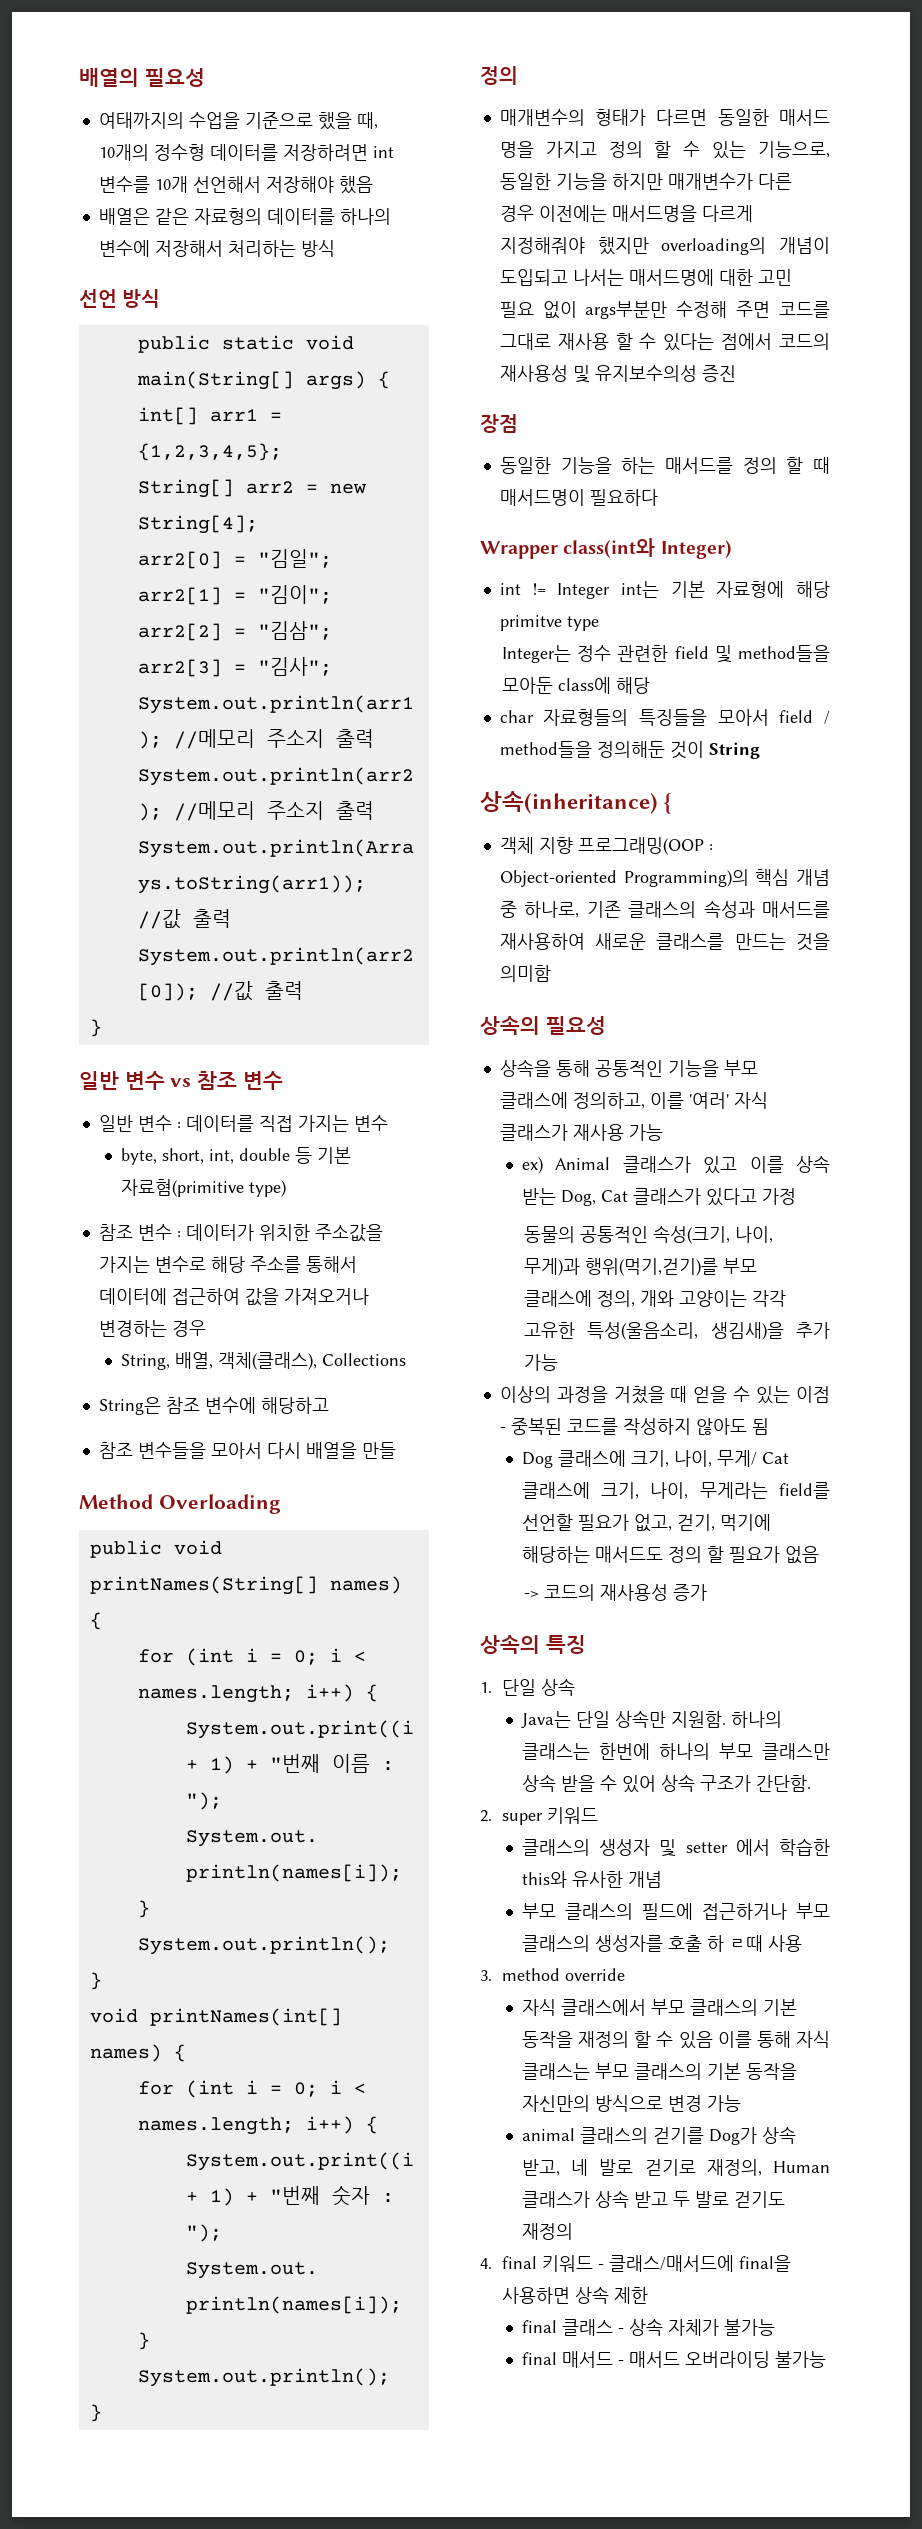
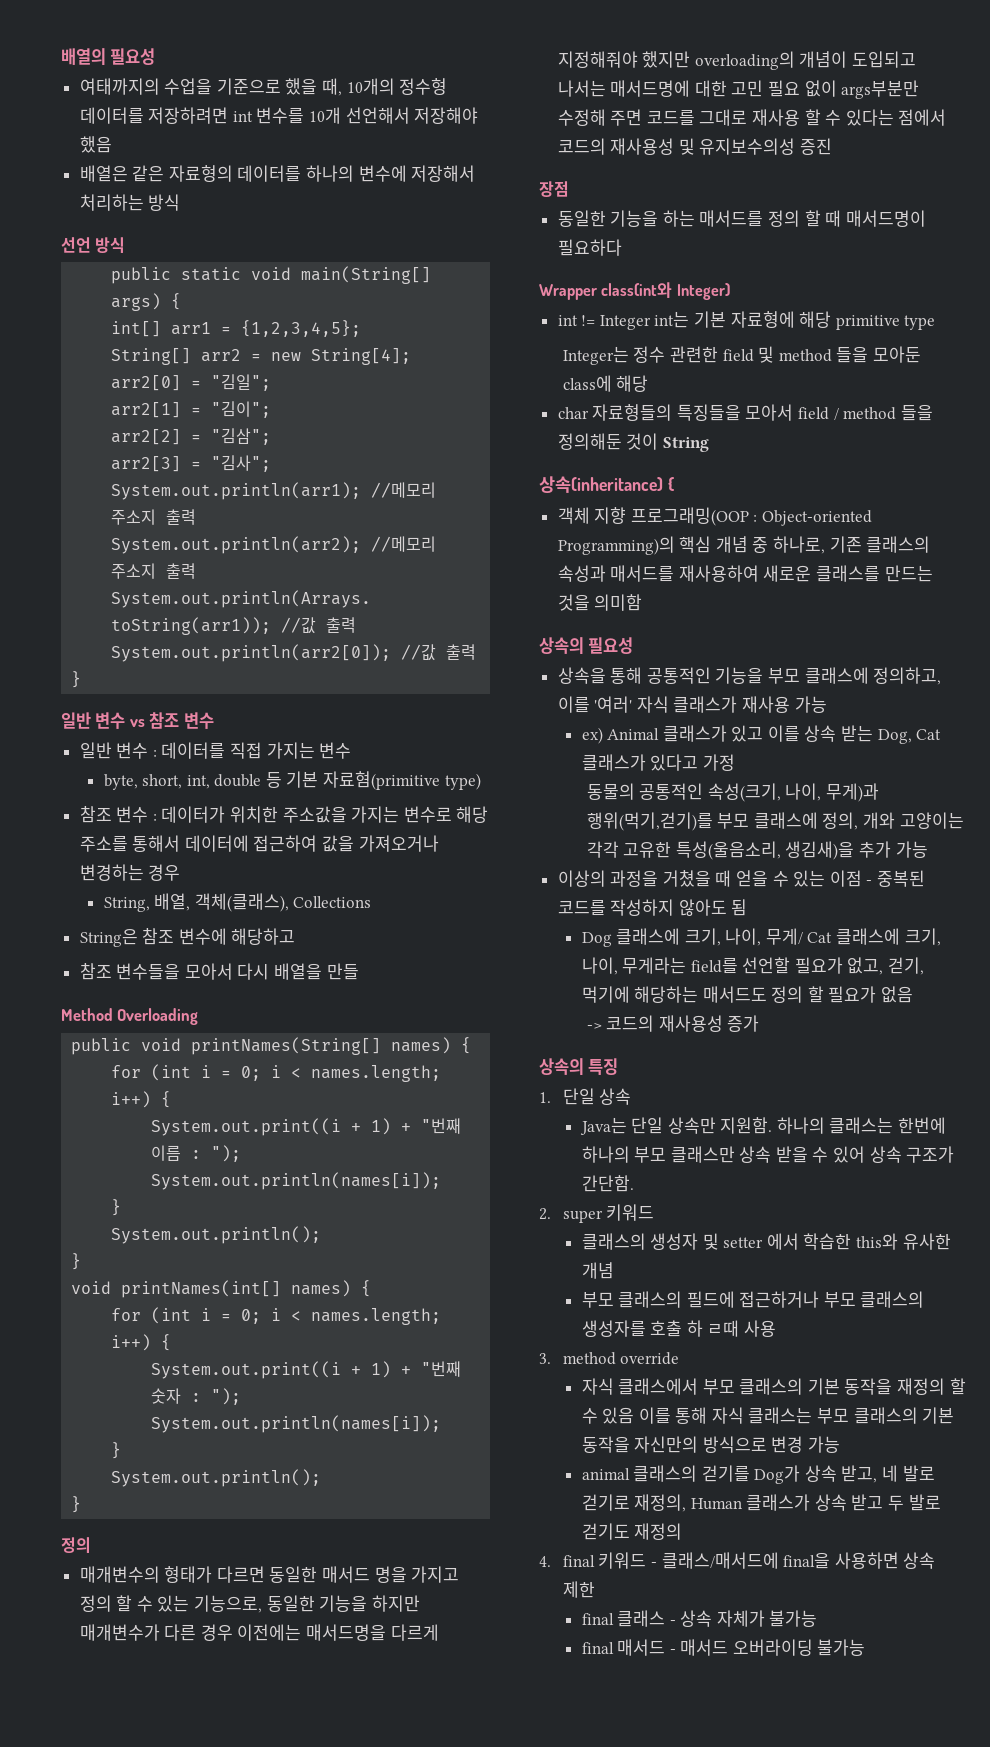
[499,615,562,631] primitve -> [835,315,900,330] primitive
[738,645,830,662] method들을 -> [778,346,869,363] method 들을
[499,741,592,758] method들을 -> [843,404,933,421] method 들을

